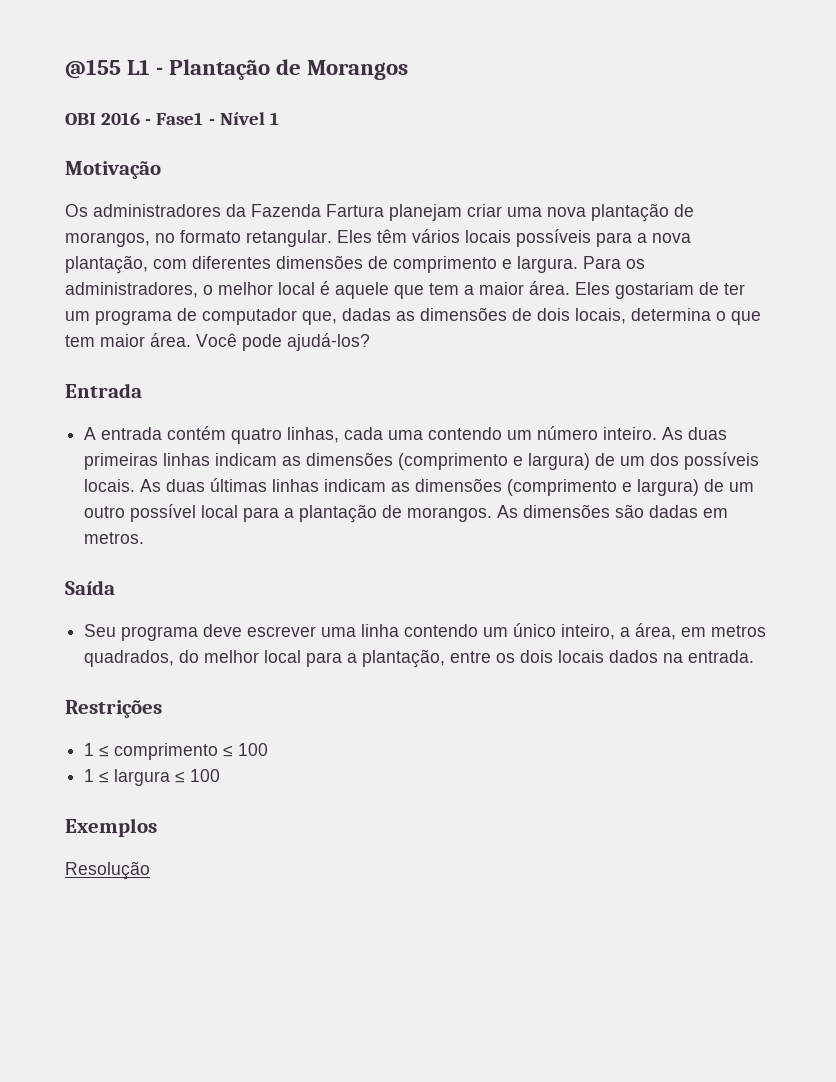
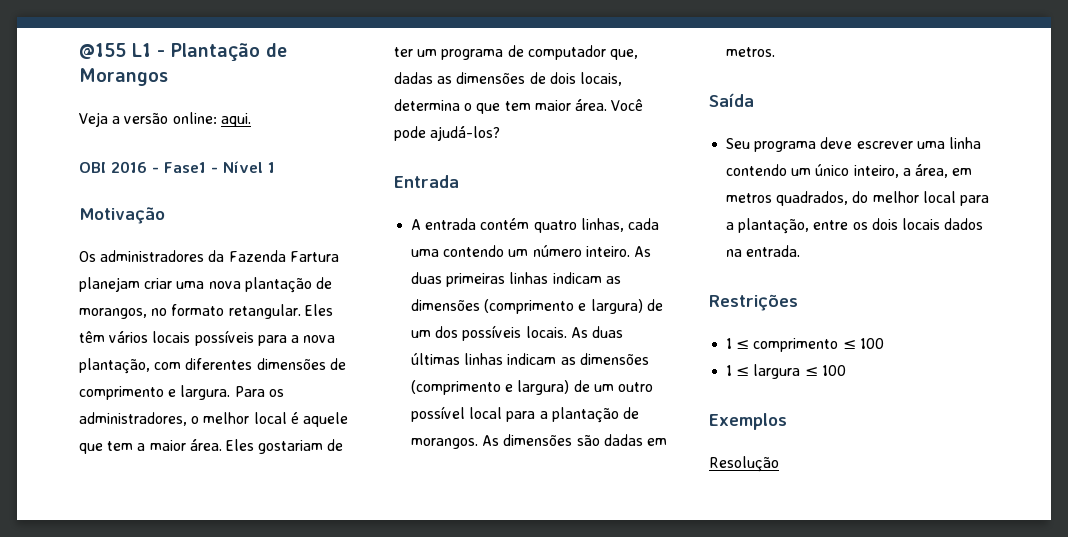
(409, 70) none -> [79,112,251,127] // Veja a versão online: aqui.

